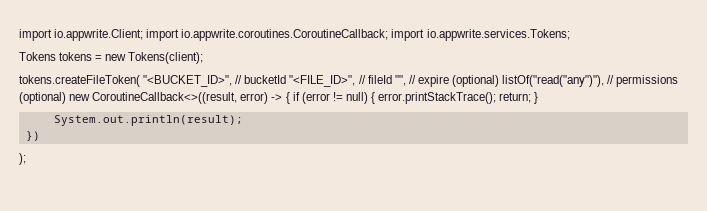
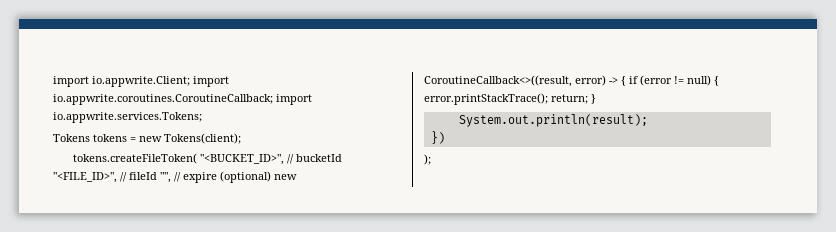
[502,75,679,87] [19,92,66,104] listOf("read("any")"), // permissions (optional) -> (271, 177) none

